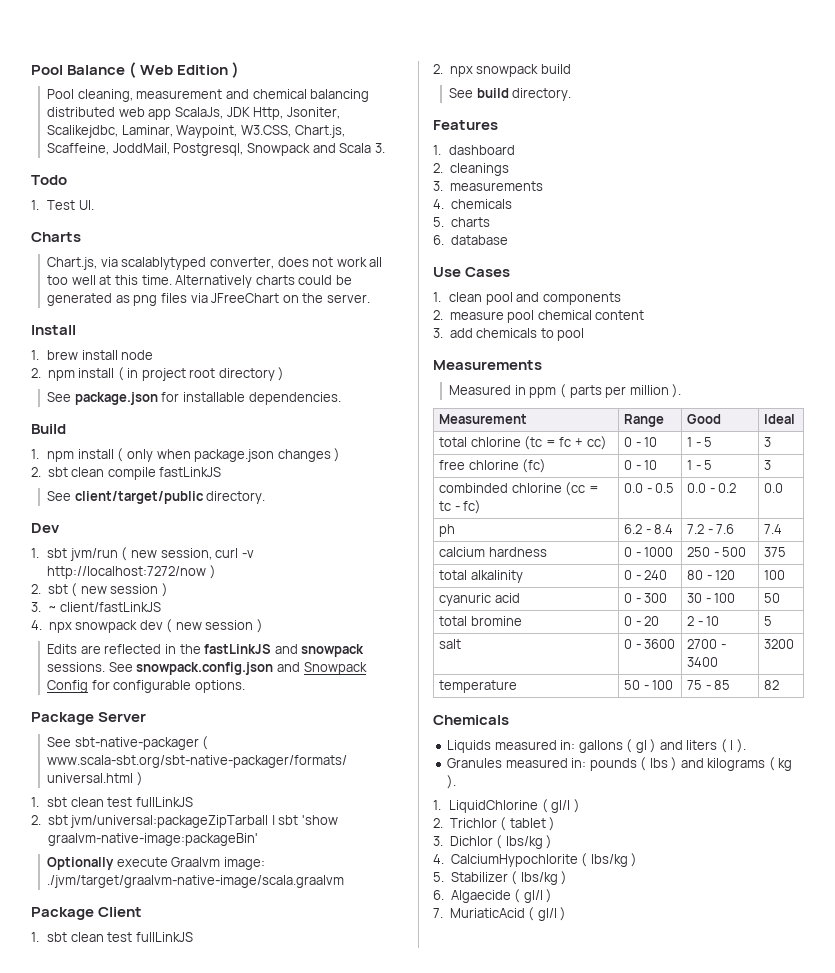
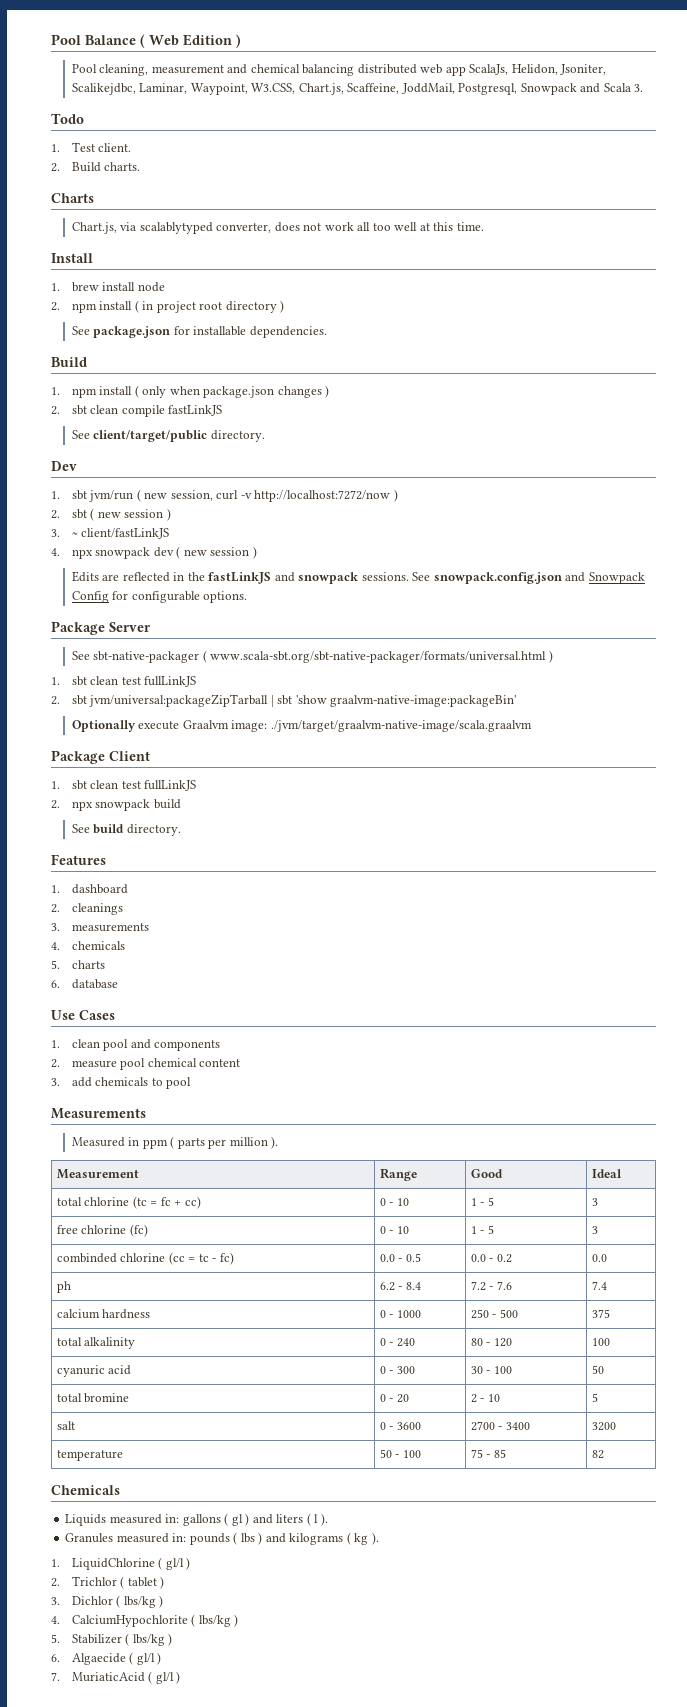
[226,107,284,120] JDK Http, -> [511,64,558,75] Helidon,
[78,200,94,210] UI. -> [98,143,132,152] [51,162,141,172] client. // 2. Build charts.
[175,275,352,288] [47,293,370,306] Alternatively charts could be generated as png files via JFreeChart on the server. -> (484, 226) none

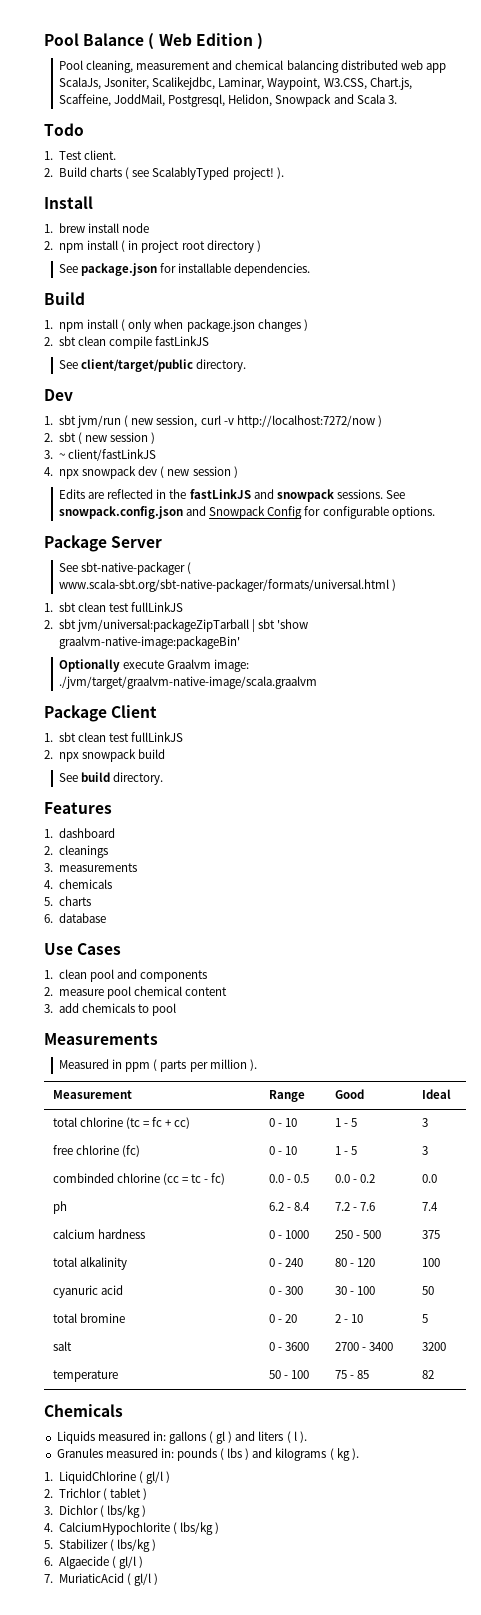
[511,64,558,75] Helidon, -> (102, 83) none
(518, 89) none -> [228,94,273,107] Helidon,
[104,162,141,171] [51,193,94,203] [71,222,484,234] charts. // Charts // Chart.js, via scalablytyped converter, does not work all too well at this time. -> [90,167,284,180] charts ( see ScalablyTyped project! ).

